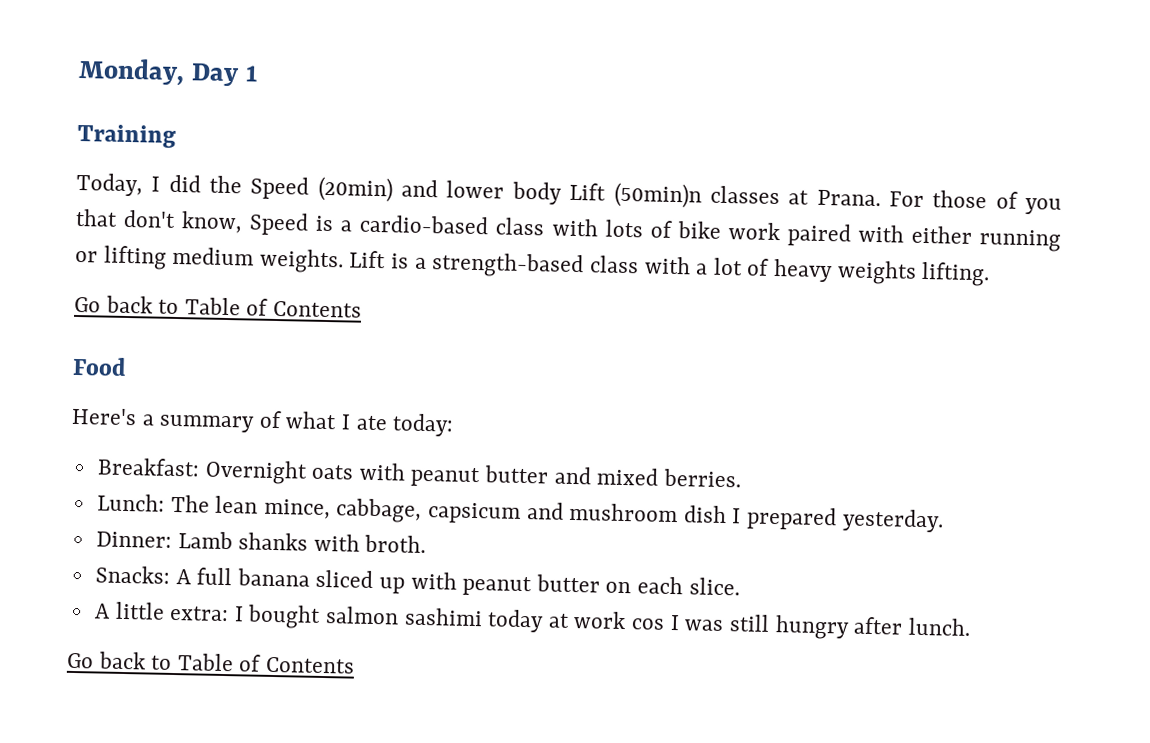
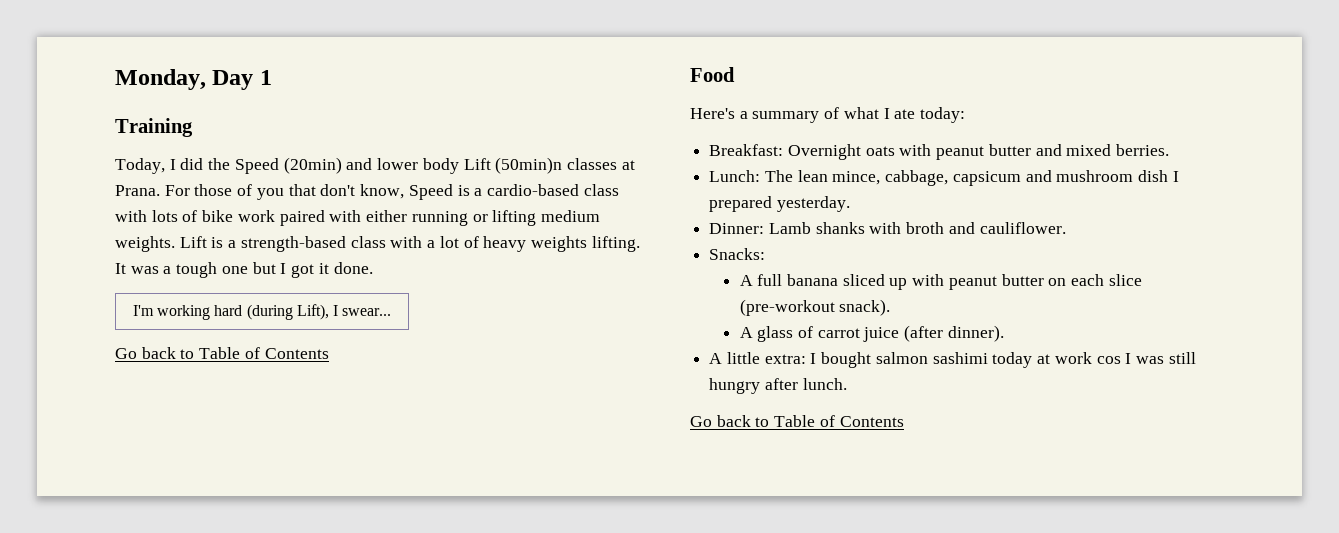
(991, 274) none -> [115,262,373,278] [132,304,392,320] It was a tough one but I got it done. // I'm working hard (during Lift), I swear...
[364,534,427,554] broth. -> [906,222,1066,234] broth and cauliflower.
(170, 574) none -> (766, 254) //
[688,577,740,596] slice. -> [1108,274,1142,286] [739,299,891,316] [739,325,1004,342] slice (pre-workout snack). // A glass of carrot juice (after dinner).

